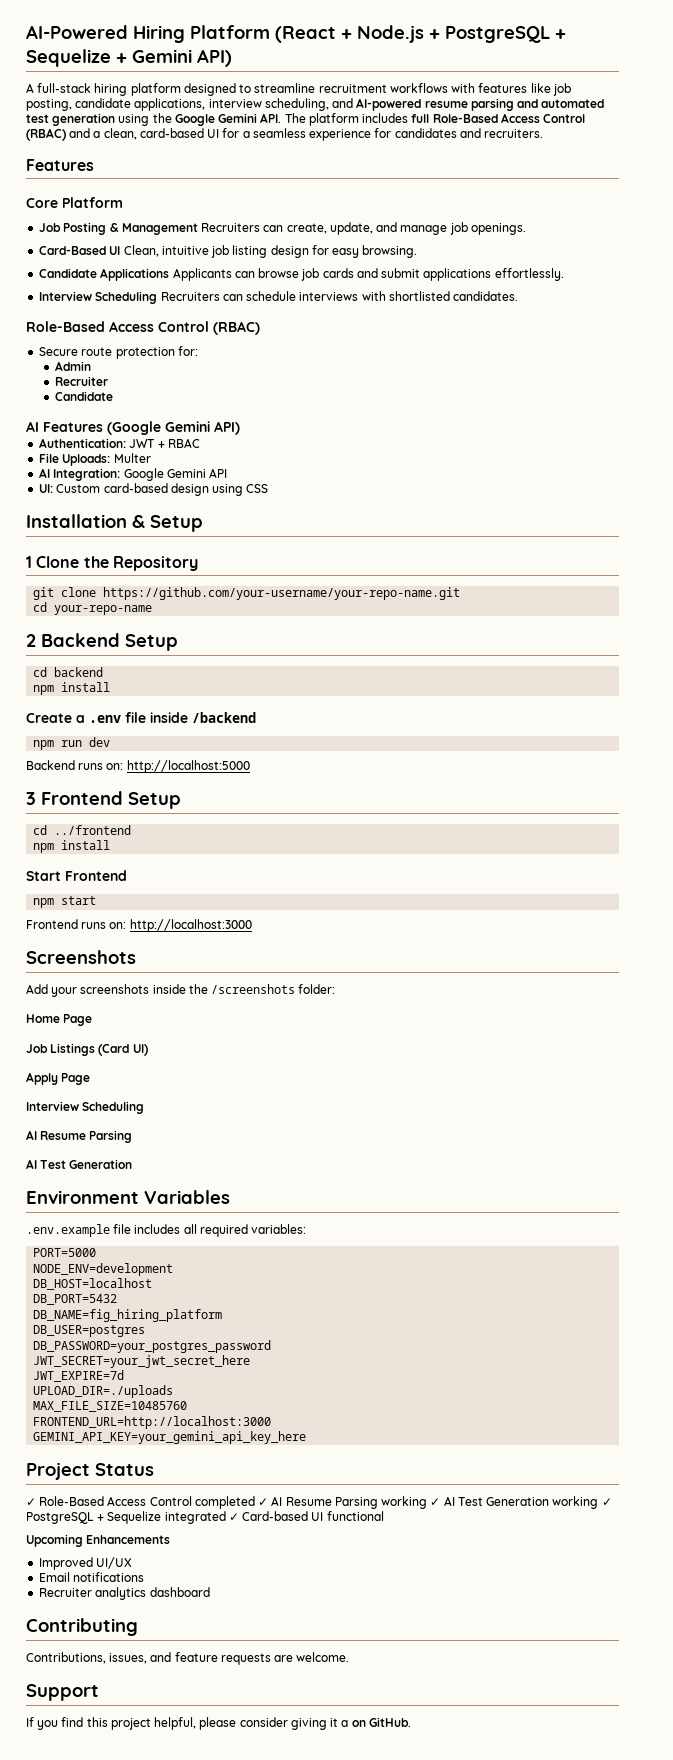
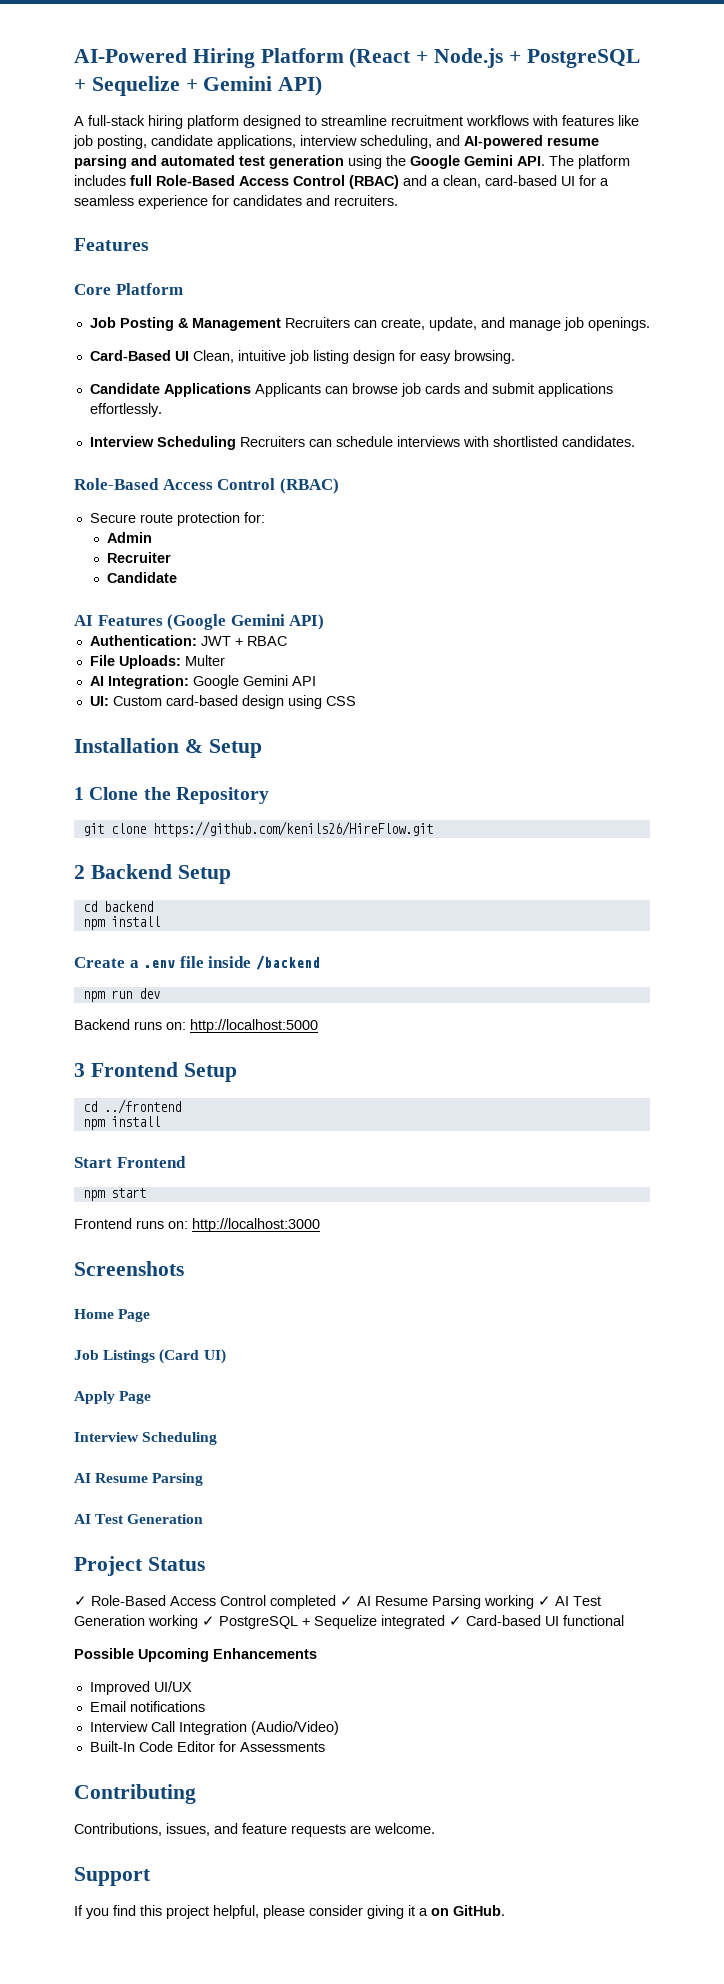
[103,587,461,600] [33,602,153,615] https://github.com/your-username/your-repo-name.git // cd your-repo-name -> [152,821,433,837] https://github.com/kenils26/HireFlow.git
[26,984,336,997] // Add your screenshots inside the /screenshots folder: -> (184, 1268) none
[26,1190,230,1204] [26,1224,307,1237] [33,1248,97,1257] [33,1263,174,1276] [33,1278,153,1290] [33,1294,118,1305] [33,1309,223,1322] [33,1325,146,1337] [33,1340,272,1353] [33,1355,251,1368] [33,1370,125,1382] [33,1385,174,1398] [33,1401,188,1412] [33,1416,272,1429] [33,1431,307,1444] // Environment Variables // .env.example file includes all required variables: // PORT=5000 // NODE_ENV=development // DB_HOST=localhost // DB_PORT=5432 // DB_NAME=fig_hiring_platform // DB_USER=postgres // DB_PASSWORD=your_postgres_password // JWT_SECRET=your_jwt_secret_here // JWT_EXPIRE=7d // UPLOAD_DIR=./uploads // MAX_FILE_SIZE=10485760 // FRONTEND_URL=http://localhost:3000 // GEMINI_API_KEY=your_gemini_api_key_here -> (204, 1519) none
(384, 1516) none -> [74,1648,134,1659] Possible
[39,1587,210,1600] Recruiter analytics dashboard -> [89,1721,339,1735] [89,1741,325,1752] Interview Call Integration (Audio/Video) // Built-In Code Editor for Assessments

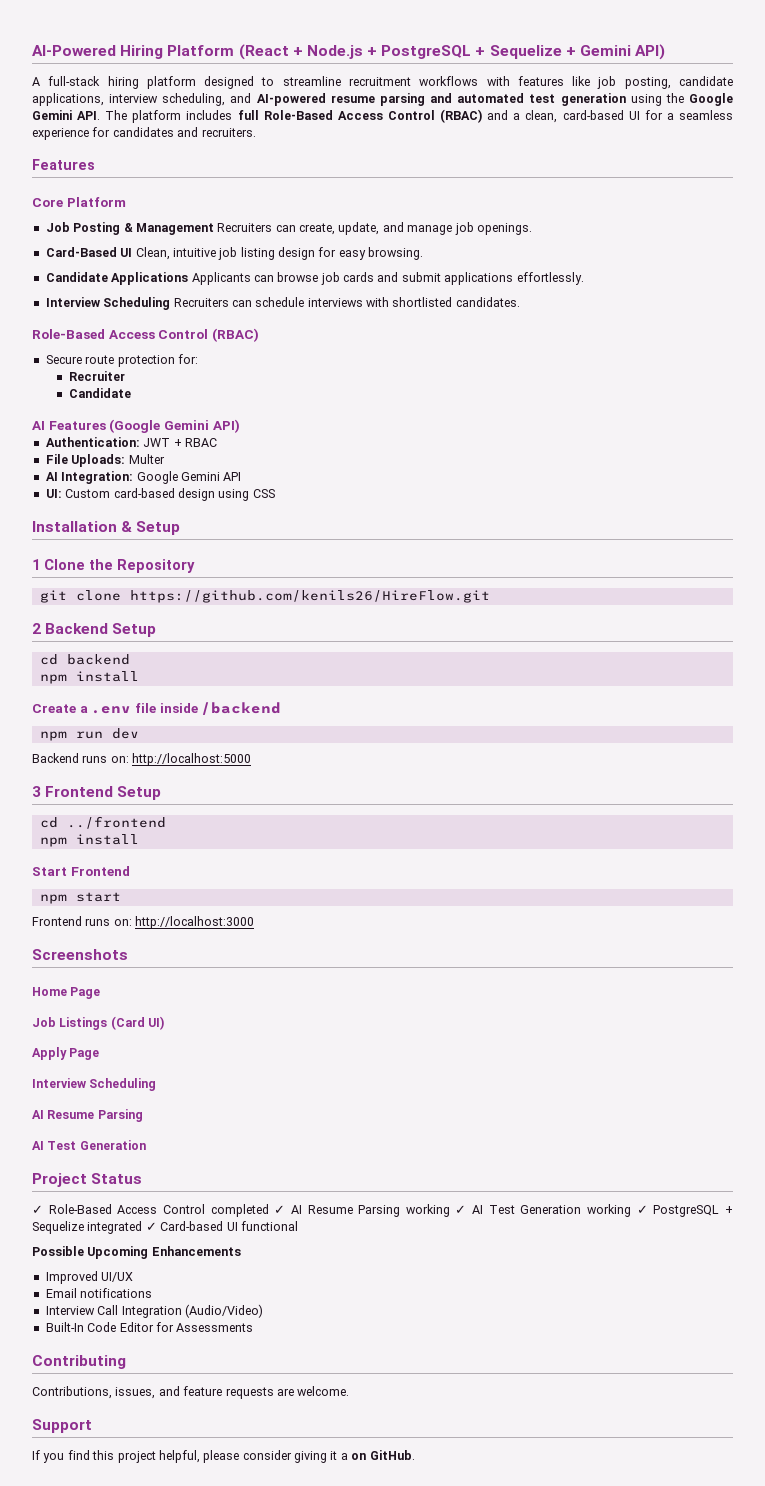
[107,532,153,543] // Admin -> (198, 359) none

